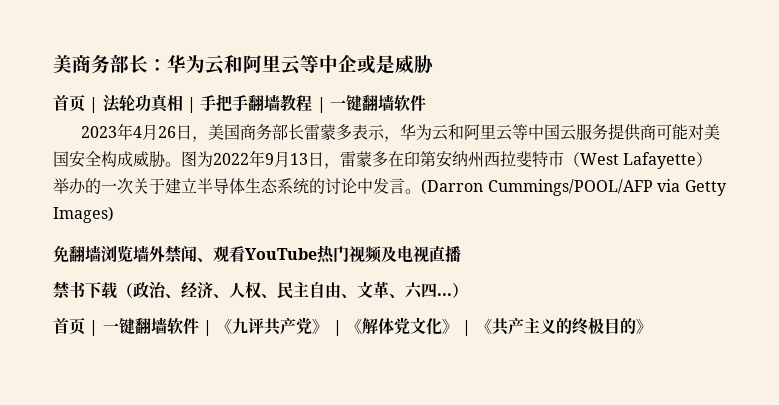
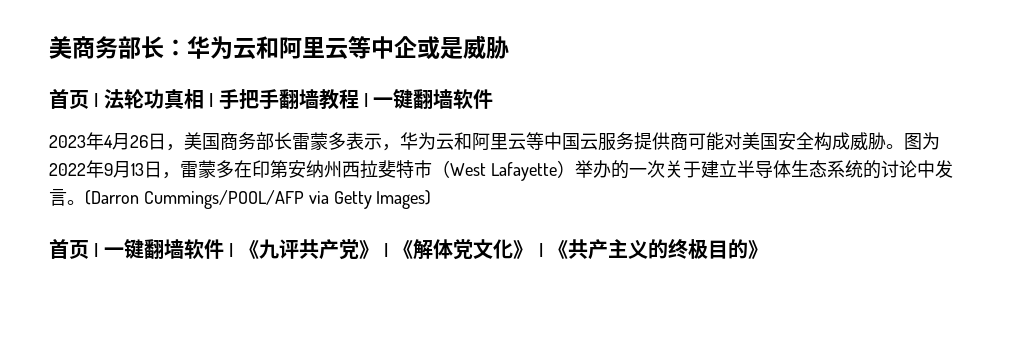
[53,245,461,263] [53,281,468,299] // 免翻墙浏览墙外禁闻、观看YouTube热门视频及电视直播 // 禁书下载（政治、经济、人权、民主自由、文革、六四...） -> (432, 199) none

